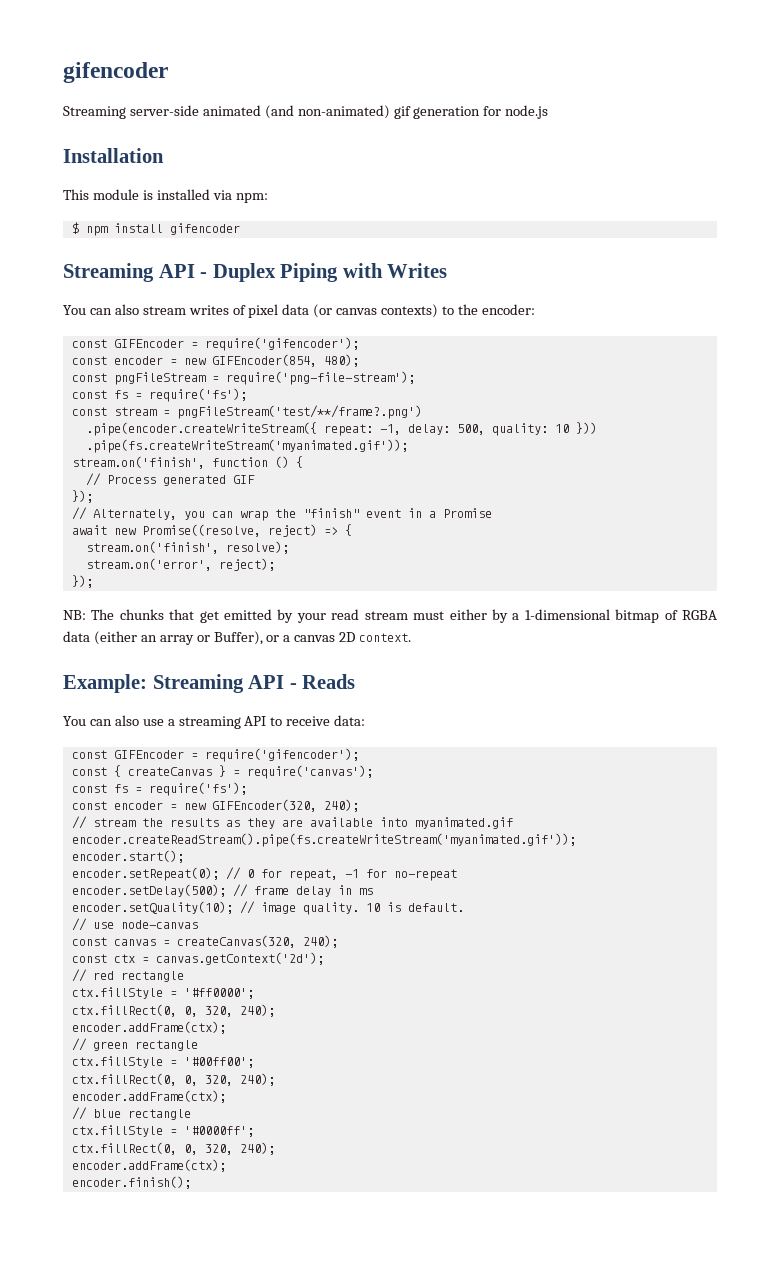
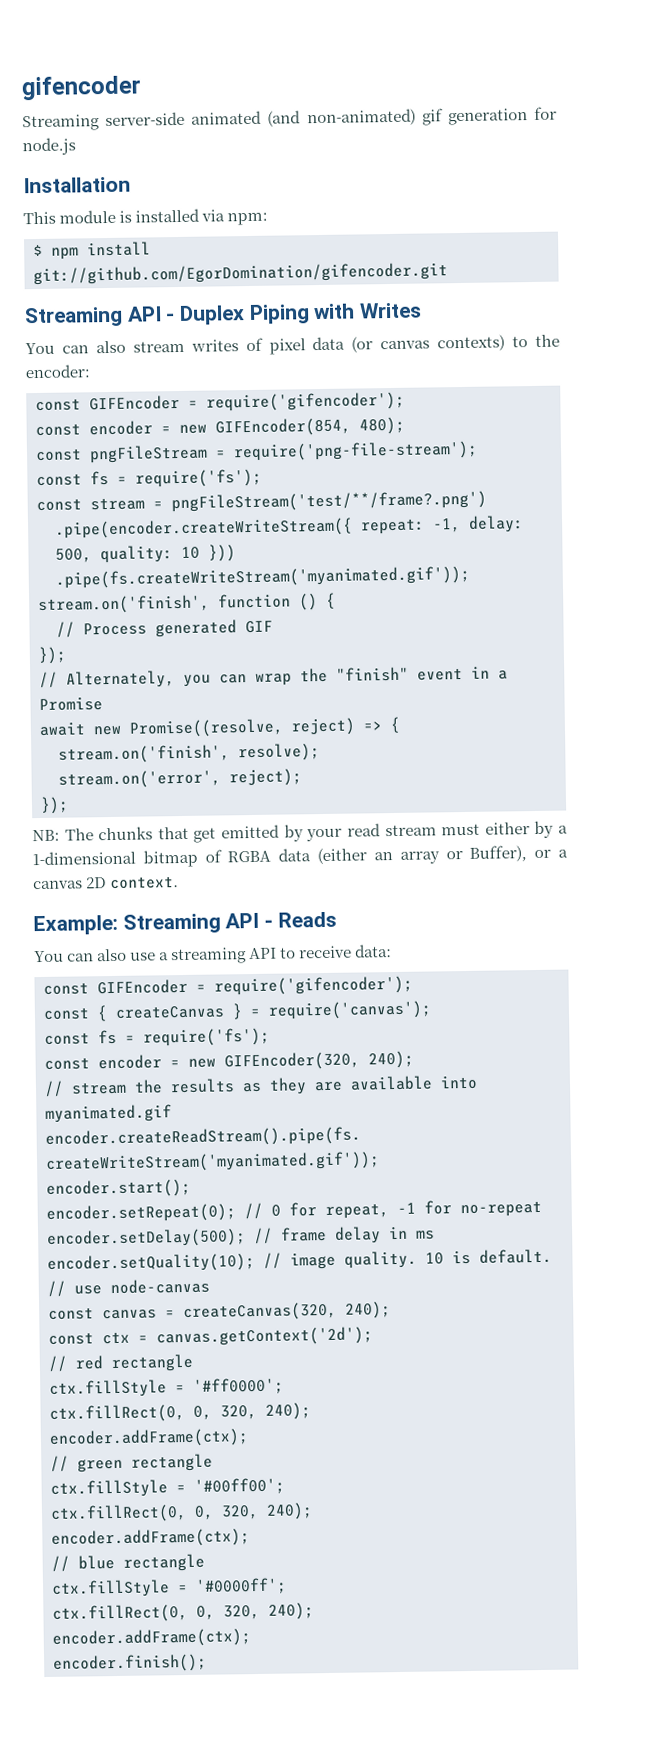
[169,223,240,235] gifencoder -> [33,262,448,286] git://github.com/EgorDomination/gifencoder.git

